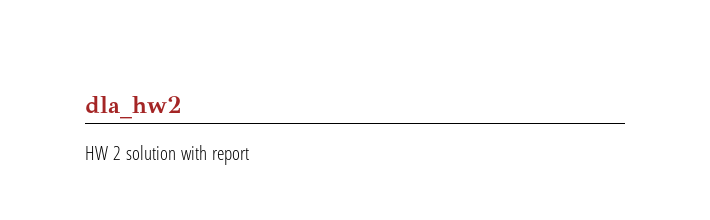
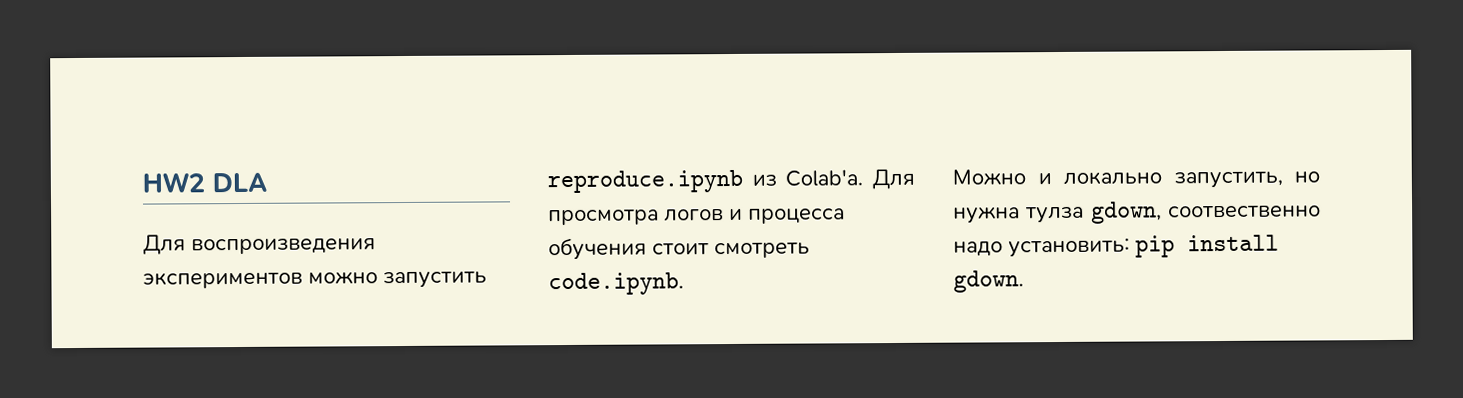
[85,96,182,119] [85,145,249,165] dla_hw2 // HW 2 solution with report -> [142,172,268,193] [143,234,376,255] [143,271,487,289] [547,168,915,194] [548,208,845,226] [548,237,810,261] [548,272,684,296] [952,169,1320,189] [953,201,1321,224] [953,234,1279,258] [953,270,1024,293] HW2 DLA // Для воспроизведения экспериментов можно запустить reproduce.ipynb из Colab'а. Для просмотра логов и процесса обучения стоит смотреть code.ipynb. // Можно и локально запустить, но нужна тулза gdown, соотвественно надо установить: pip install gdown.

